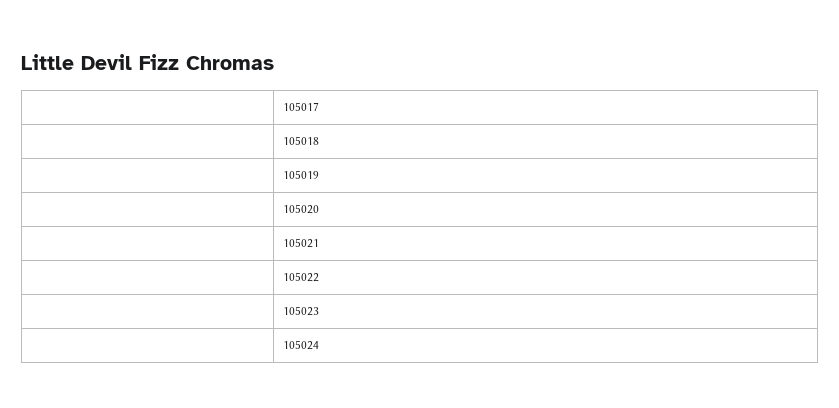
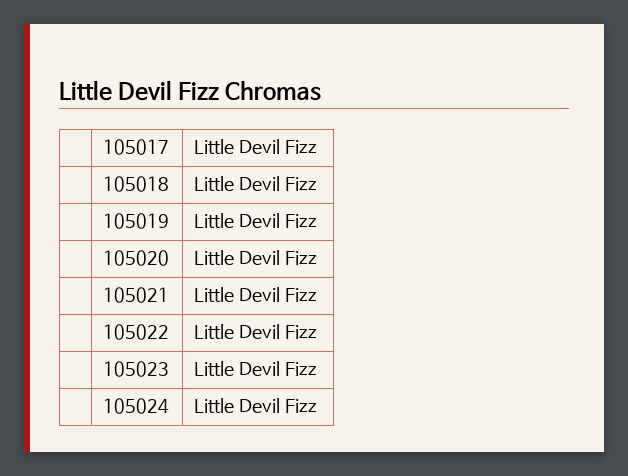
[282,136,319,145] [282,170,319,179] [282,204,319,214] [282,238,319,248] [282,272,319,282] [282,306,319,316] [282,340,319,350] // | 105018 // | 105019 // | 105020 // | 105021 // | 105022 // | 105023 // | 105024 -> [193,139,317,155] [102,176,169,192] [193,176,317,192] [102,213,169,229] [193,213,317,229] [102,250,169,266] [193,250,317,266] [102,287,169,303] [193,287,317,303] [102,324,169,340] [193,324,317,340] [102,361,169,377] [193,361,317,377] [102,398,169,414] [193,398,317,414] | Little Devil Fizz // | 105018 | Little Devil Fizz // | 105019 | Little Devil Fizz // | 105020 | Little Devil Fizz // | 105021 | Little Devil Fizz // | 105022 | Little Devil Fizz // | 105023 | Little Devil Fizz // | 105024 | Little Devil Fizz

